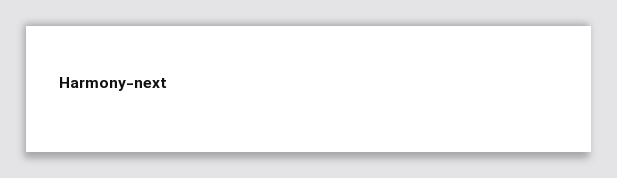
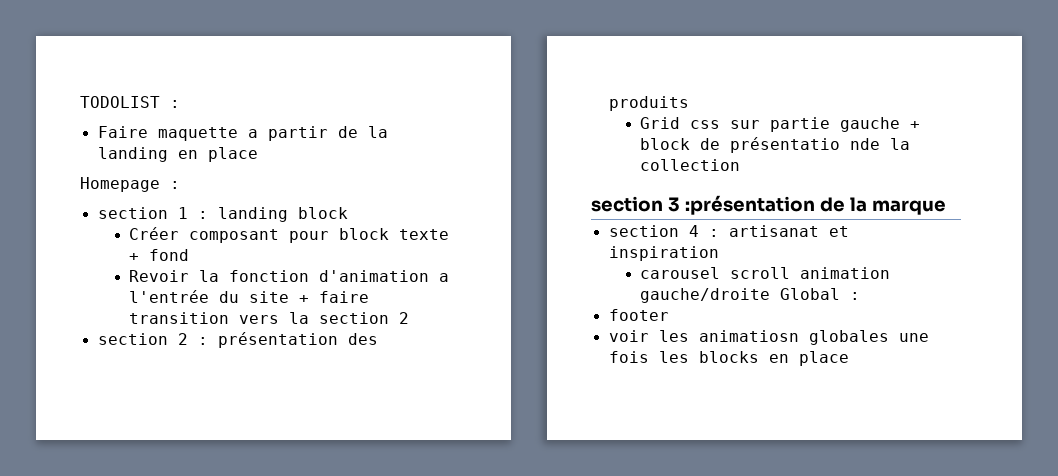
[59,77,167,91] Harmony-next -> [80,96,180,108] [97,126,388,141] [97,147,258,162] [80,177,180,192] [97,207,348,222] [128,227,449,243] [128,249,189,261] [128,270,449,282] [128,290,369,303] [128,312,409,324] [97,332,378,348] [608,96,689,111] [639,117,920,132] [639,137,910,153] [639,159,740,171] [591,195,946,215] [608,225,849,237] [608,246,719,261] [639,267,890,279] [639,288,860,303] [608,309,669,321] [608,330,929,345] [608,351,849,366] TODOLIST : // Faire maquette a partir de la landing en place // Homepage : // section 1 : landing block // Créer composant pour block texte + fond // Revoir la fonction d'animation a l'entrée du site + faire transition vers la section 2 // section 2 : présentation des produits // Grid css sur partie gauche + block de présentatio nde la collection // section 3 :présentation de la marque // section 4 : artisanat et inspiration // carousel scroll animation gauche/droite Global : // footer // voir les animatiosn globales une fois les blocks en place

